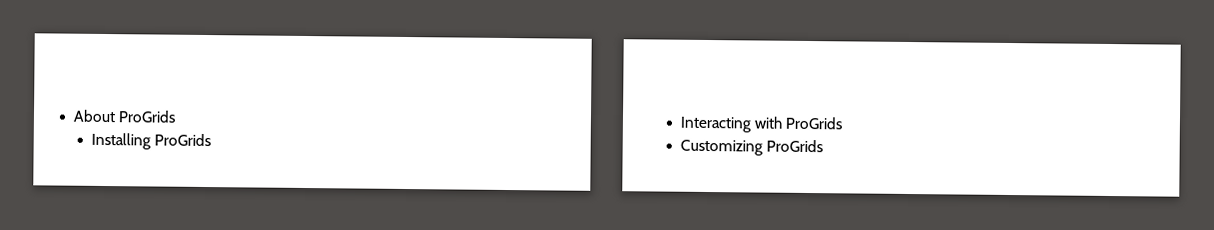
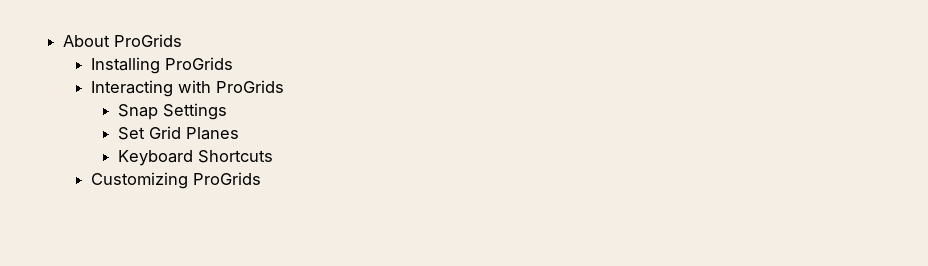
(843, 123) none -> [117,103,227,120] [117,126,239,140] [117,150,273,166] // Snap Settings // Set Grid Planes // Keyboard Shortcuts

